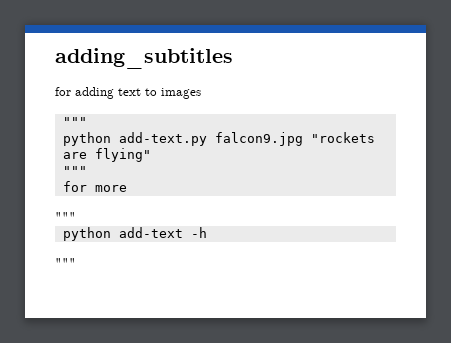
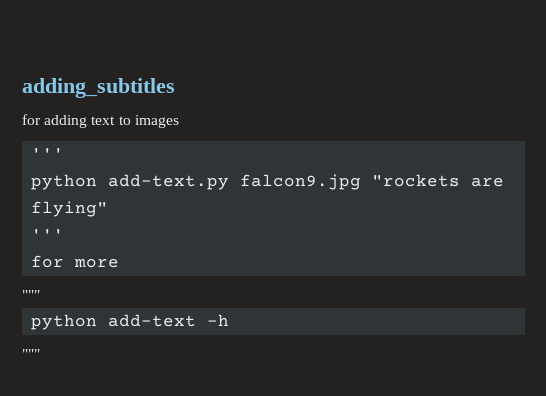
[62,117,87,126] """ -> [31,148,65,159] '''
[62,166,87,175] """ -> [31,229,65,240] '''

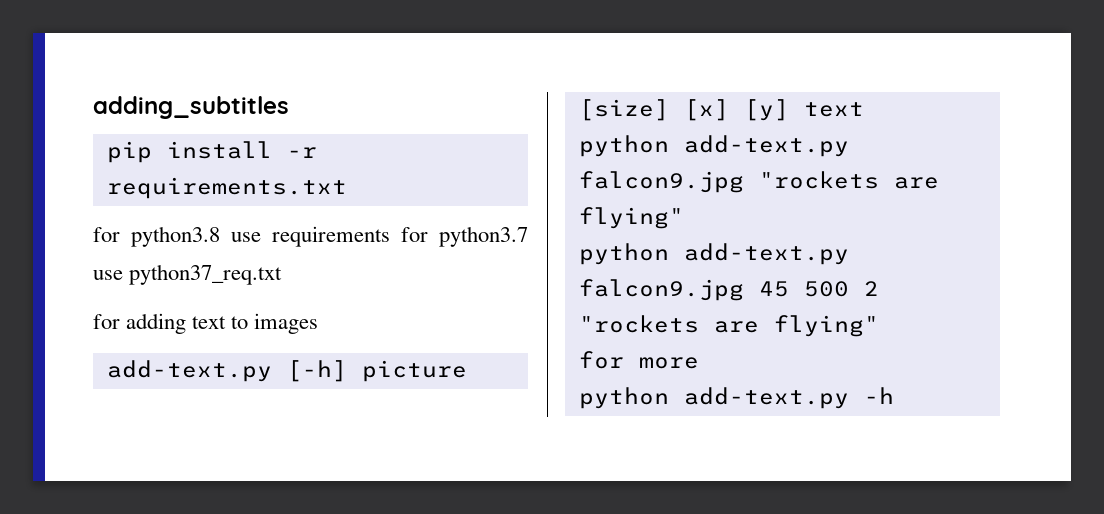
(175, 88) none -> [106,141,317,163] [106,177,347,199] [93,226,528,247] [93,264,283,285] // pip install -r requirements.txt // for python3.8 use requirements for python3.7 use python37_req.txt
[31,148,65,159] ''' -> [106,360,467,382] [578,99,864,121] add-text.py [-h] picture [size] [x] [y] text
[31,229,65,240] ''' -> [578,243,849,265] [578,279,879,301] [578,315,879,337] python add-text.py falcon9.jpg 45 500 2 "rockets are flying"
[22,290,40,300] [31,314,197,330] // """ // python add-text -> [578,387,849,409] // python add-text.py
[22,349,40,359] // """ -> (894, 395) none

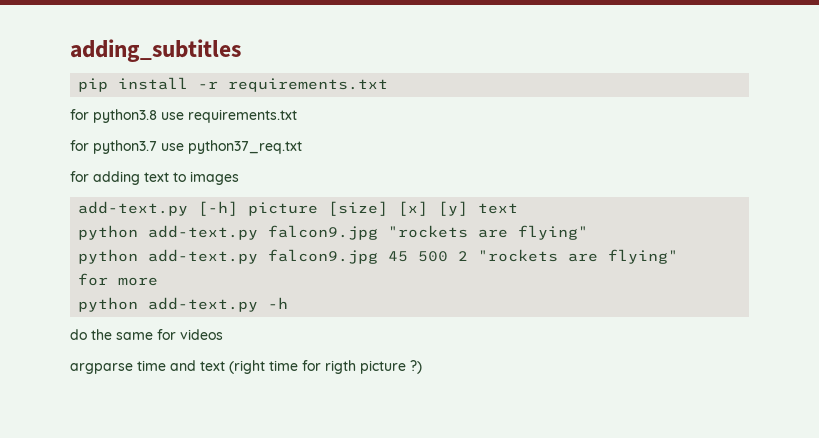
[272,226,390,247] requirements -> [188,109,297,123] requirements.txt //
(894, 395) none -> [70,329,223,340] [70,360,422,374] // do the same for videos // argparse time and text (right time for rigth picture ?)

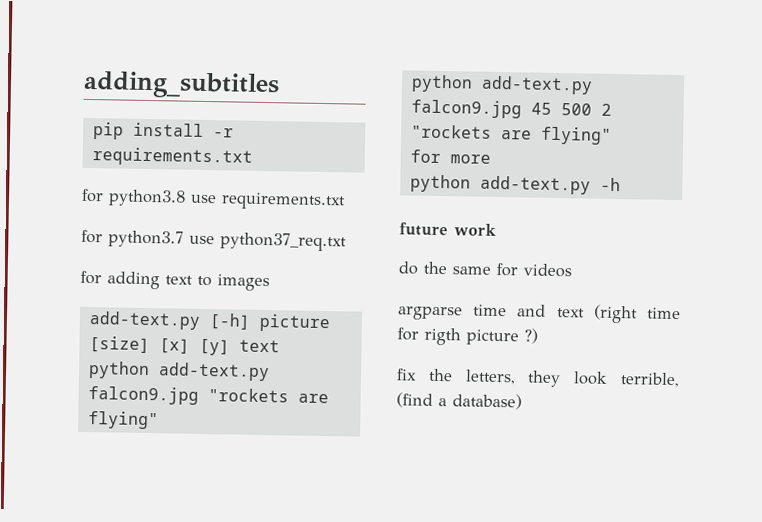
(289, 303) none -> [399,222,497,237] // future work
(422, 367) none -> [396,368,680,388] [396,392,522,410] // fix the letters, they look terrible, (find a database)

